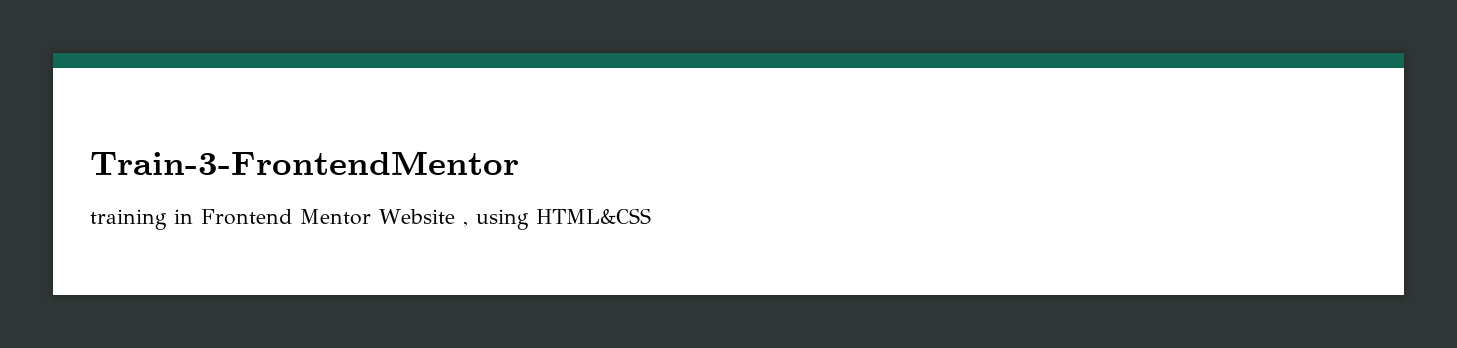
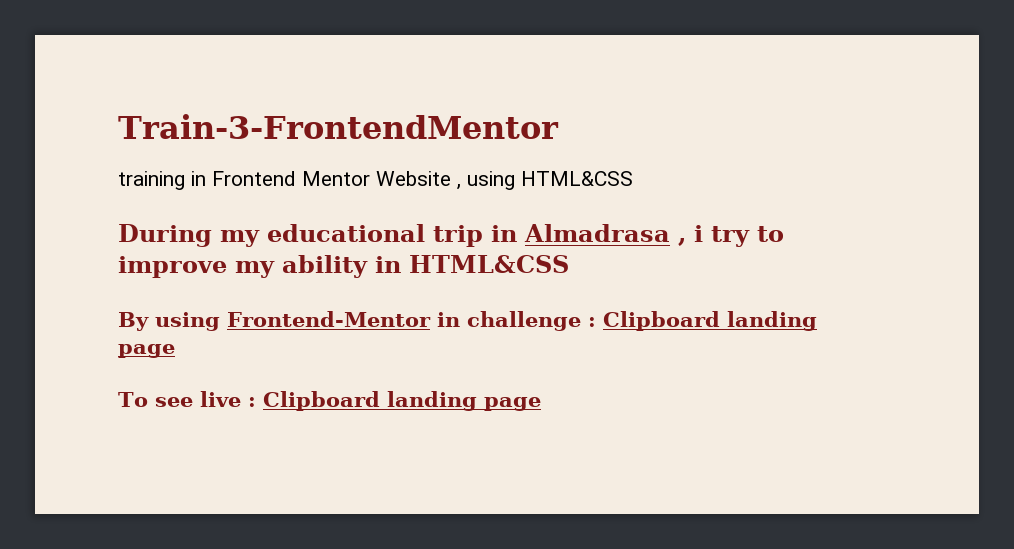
(651, 216) none -> [118,224,784,247] [118,255,569,278] [118,311,817,331] [118,344,175,358] [118,391,541,411] // During my educational trip in Almadrasa , i try to improve my ability in HTML&CSS // By using Frontend-Mentor in challenge : Clipboard landing page // To see live : Clipboard landing page

